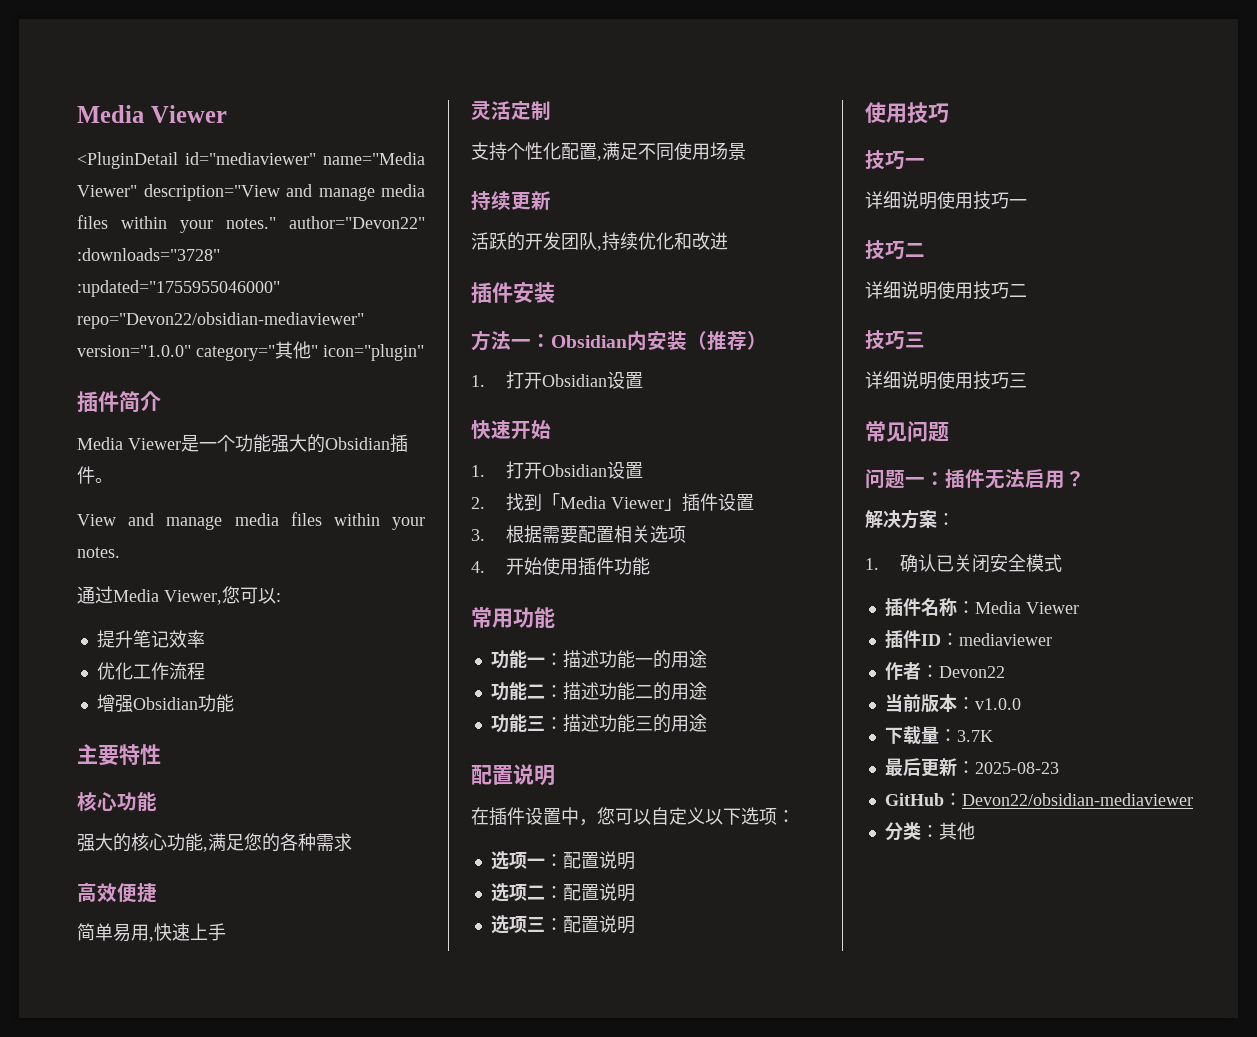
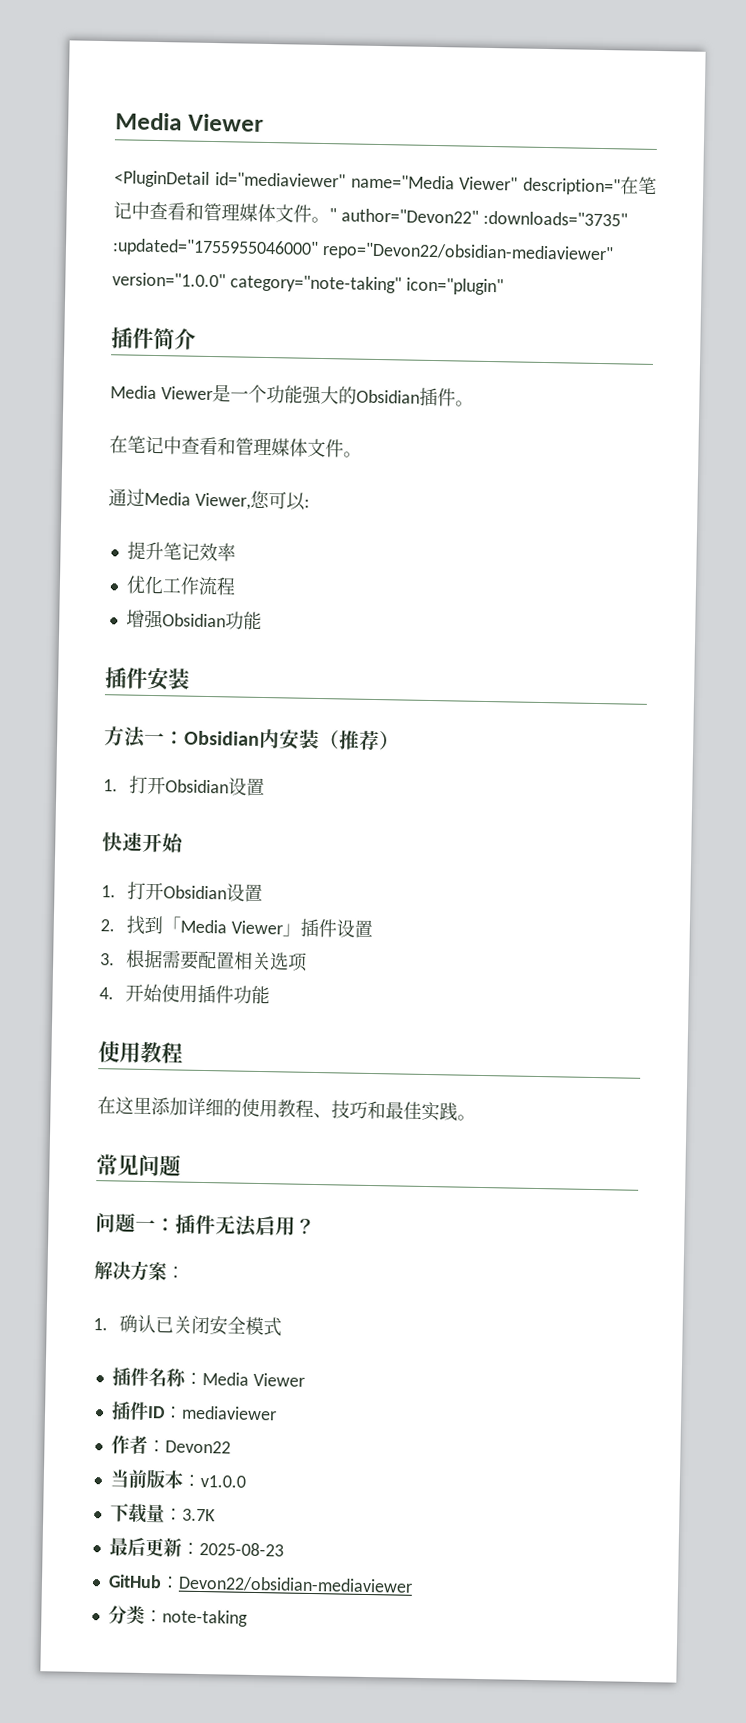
[143,184,425,201] [77,215,425,233] [77,248,220,261] [77,280,280,297] [77,312,364,329] [77,341,318,361] description="View and manage media files within your notes." author="Devon22" :downloads="3728" :updated="1755955046000" repo="Devon22/obsidian-mediaviewer" version="1.0.0" category="其他" -> [523,176,657,196] [113,201,628,227] [112,238,614,264] [112,272,402,294] description="在笔记中查看和管理媒体文件。" author="Devon22" :downloads="3735" :updated="1755955046000" repo="Devon22/obsidian-mediaviewer" version="1.0.0" category="note-taking"
[77,512,425,530] [77,547,120,558] View and manage media files within your notes. -> [109,435,362,458] 在笔记中查看和管理媒体文件。
[77,744,161,766] [77,792,157,811] [77,833,352,852] [77,882,157,903] [77,923,226,942] [471,101,551,120] [471,142,746,161] [471,191,551,211] [471,232,728,251] // 主要特性 // 核心功能 // 强大的核心功能,满足您的各种需求 // 高效便捷 // 简单易用,快速上手 // 灵活定制 // 支持个性化配置,满足不同使用场景 // 持续更新 // 活跃的开发团队,持续优化和改进 -> (262, 620) none
[471,607,555,628] [490,650,707,669] [490,682,707,701] [490,714,707,733] [471,764,555,786] [471,807,795,826] [490,851,635,870] [490,883,635,902] [490,915,635,934] [865,102,949,124] [865,150,925,170] [865,191,1027,210] [865,240,925,260] [865,281,1027,300] [865,330,925,350] [865,371,1027,390] 常用功能 // 功能一：描述功能一的用途 // 功能二：描述功能二的用途 // 功能三：描述功能三的用途 // 配置说明 // 在插件设置中，您可以自定义以下选项： // 选项一：配置说明 // 选项二：配置说明 // 选项三：配置说明 // 使用技巧 // 技巧一 // 详细说明使用技巧一 // 技巧二 // 详细说明使用技巧二 // 技巧三 // 详细说明使用技巧三 -> [98,1041,183,1064] [97,1096,476,1122] 使用教程 // 在这里添加详细的使用教程、技巧和最佳实践。
[938,822,975,840] 其他 -> [161,1609,248,1627] note-taking

